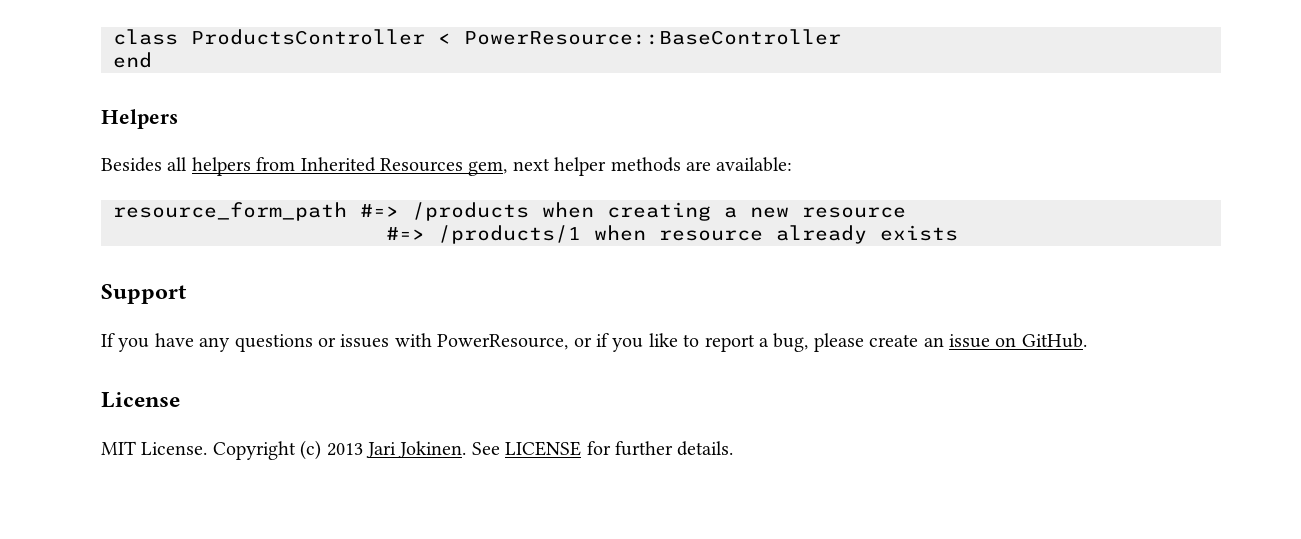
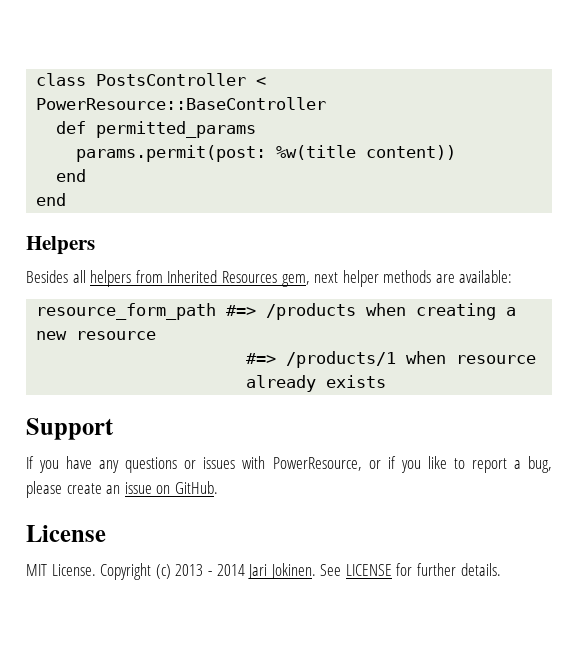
[191,29,425,45] ProductsController -> [96,73,247,86] PostsController
(841, 37) none -> [56,121,257,138] [76,145,457,162] [56,169,87,182] // def permitted_params // params.permit(post: %w(title content)) // end
(363, 449) none -> [207,564,245,576] - 2014

